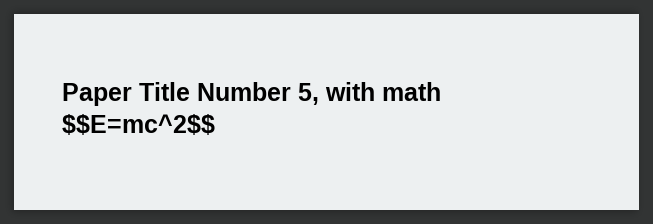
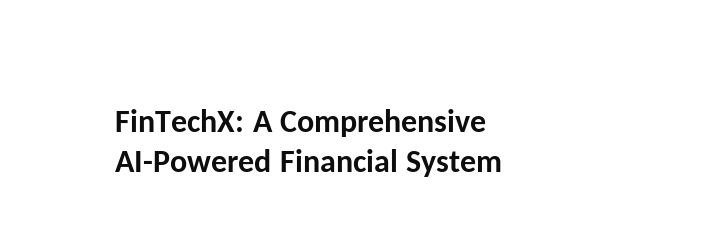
[62,82,441,106] [62,114,215,135] Paper Title Number 5, with math $$E=mc^2$$ -> [115,109,487,137] [115,149,503,177] FinTechX: A Comprehensive AI-Powered Financial System

